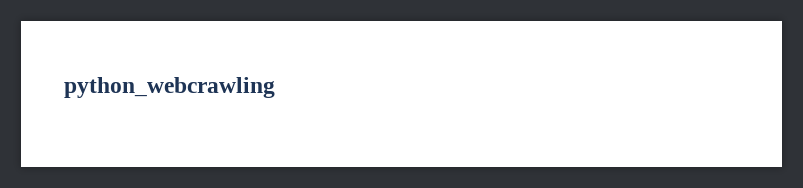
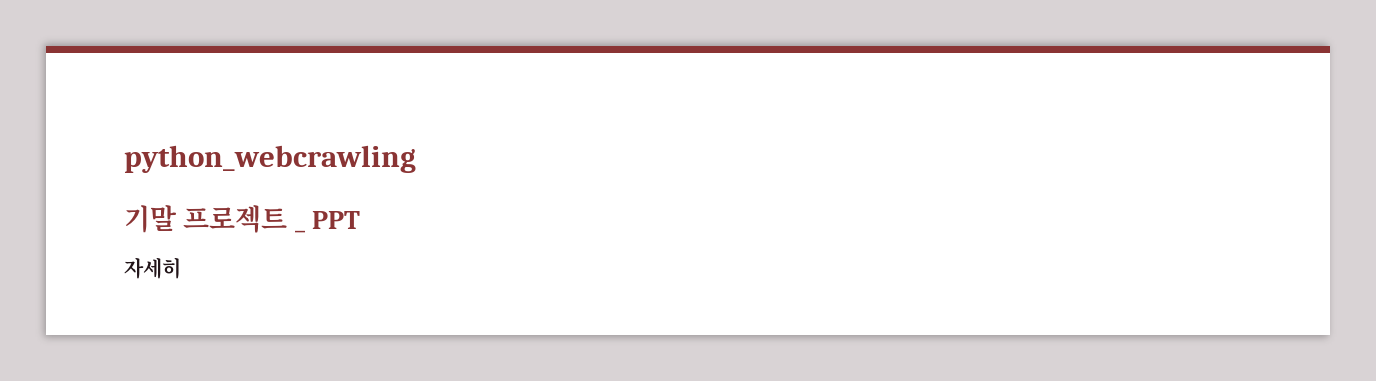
(275, 87) none -> [124,205,306,233] [311,211,360,229] [124,257,181,279] // 기말 프로젝트 _ PPT // 자세히

